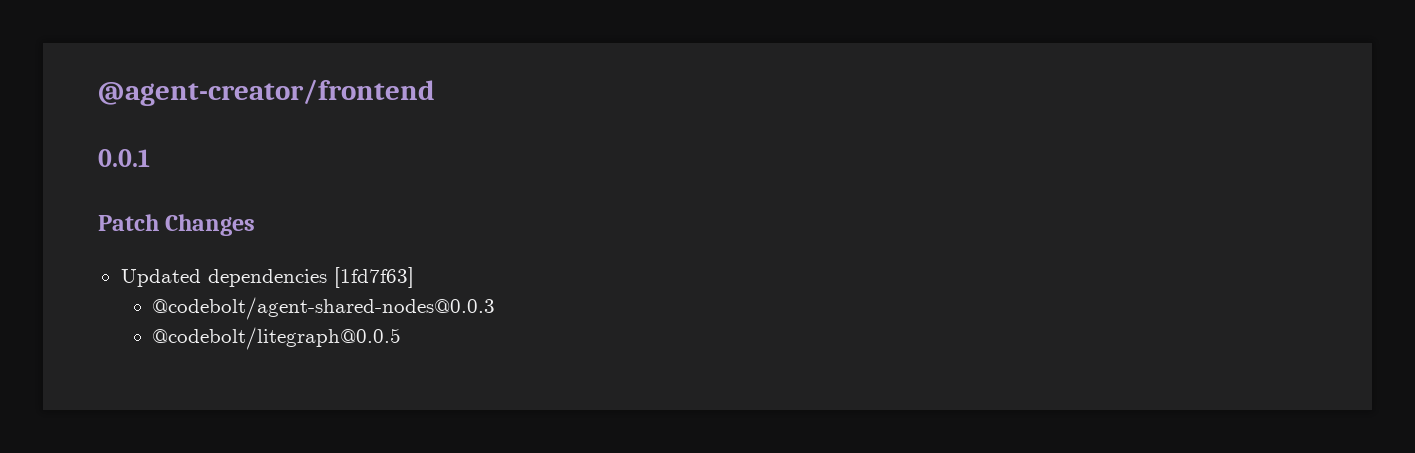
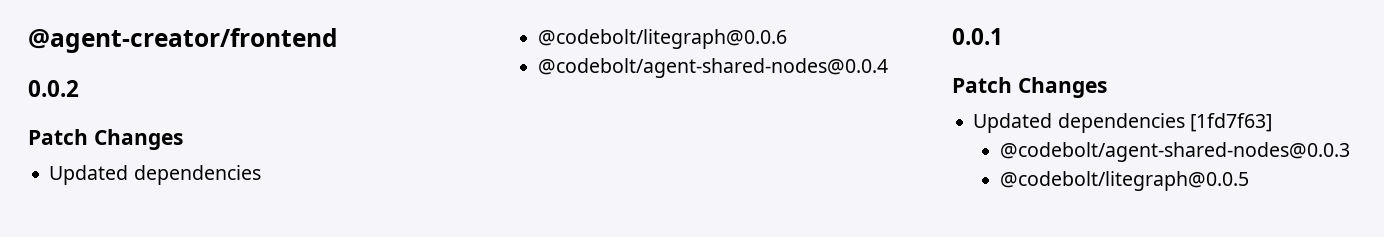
(435, 92) none -> [28,80,79,97] [28,129,183,150] [49,165,261,185] [537,29,787,49] [537,58,888,78] // 0.0.2 // Patch Changes // Updated dependencies // @codebolt/litegraph@0.0.6 // @codebolt/agent-shared-nodes@0.0.4

